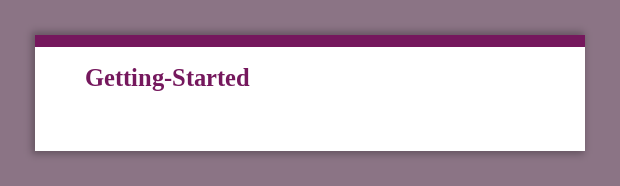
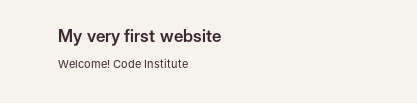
[85,68,250,91] Getting-Started -> [58,29,221,46] [58,58,188,68] My very first website // Welcome! Code Institute

